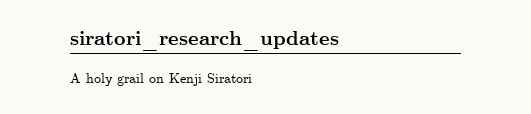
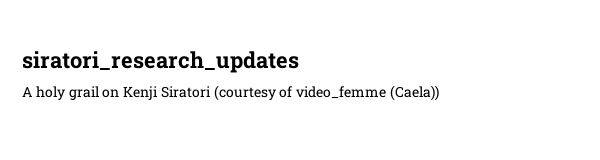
(252, 78) none -> [213,85,440,101] (courtesy of video_femme (Caela))

